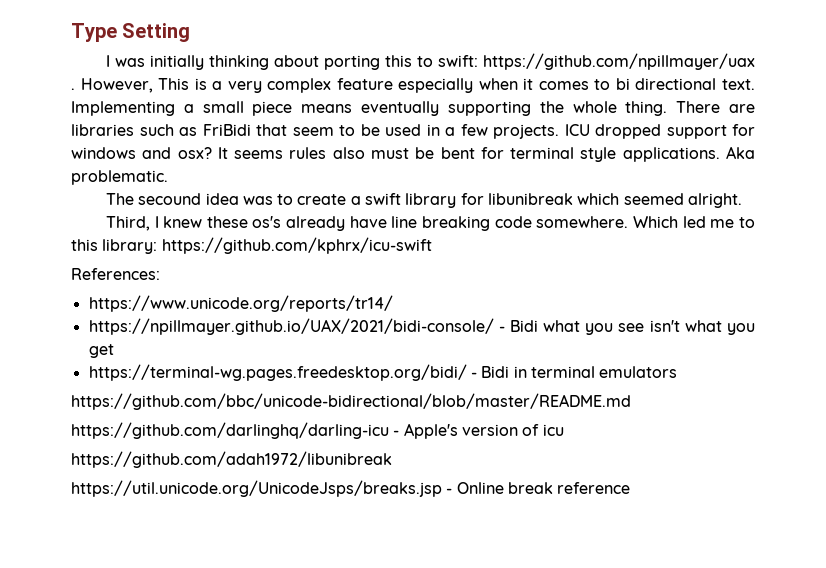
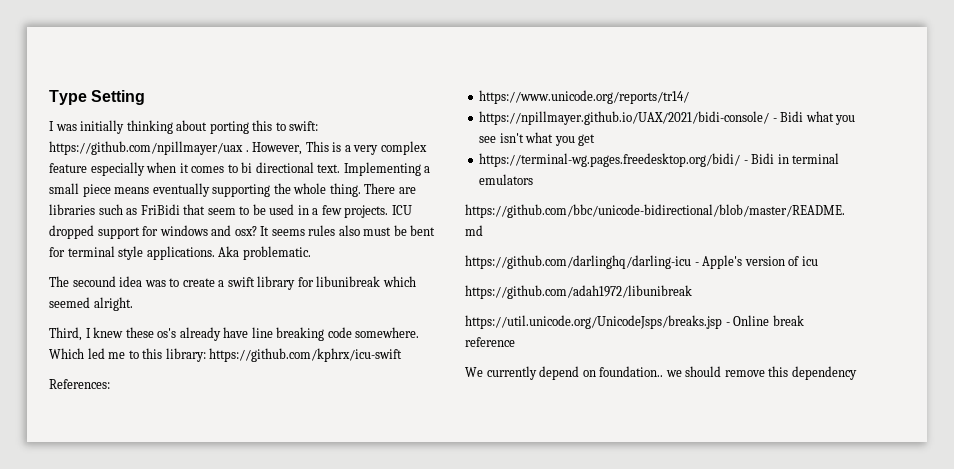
(631, 488) none -> [465,366,857,380] // We currently depend on foundation.. we should remove this dependency

